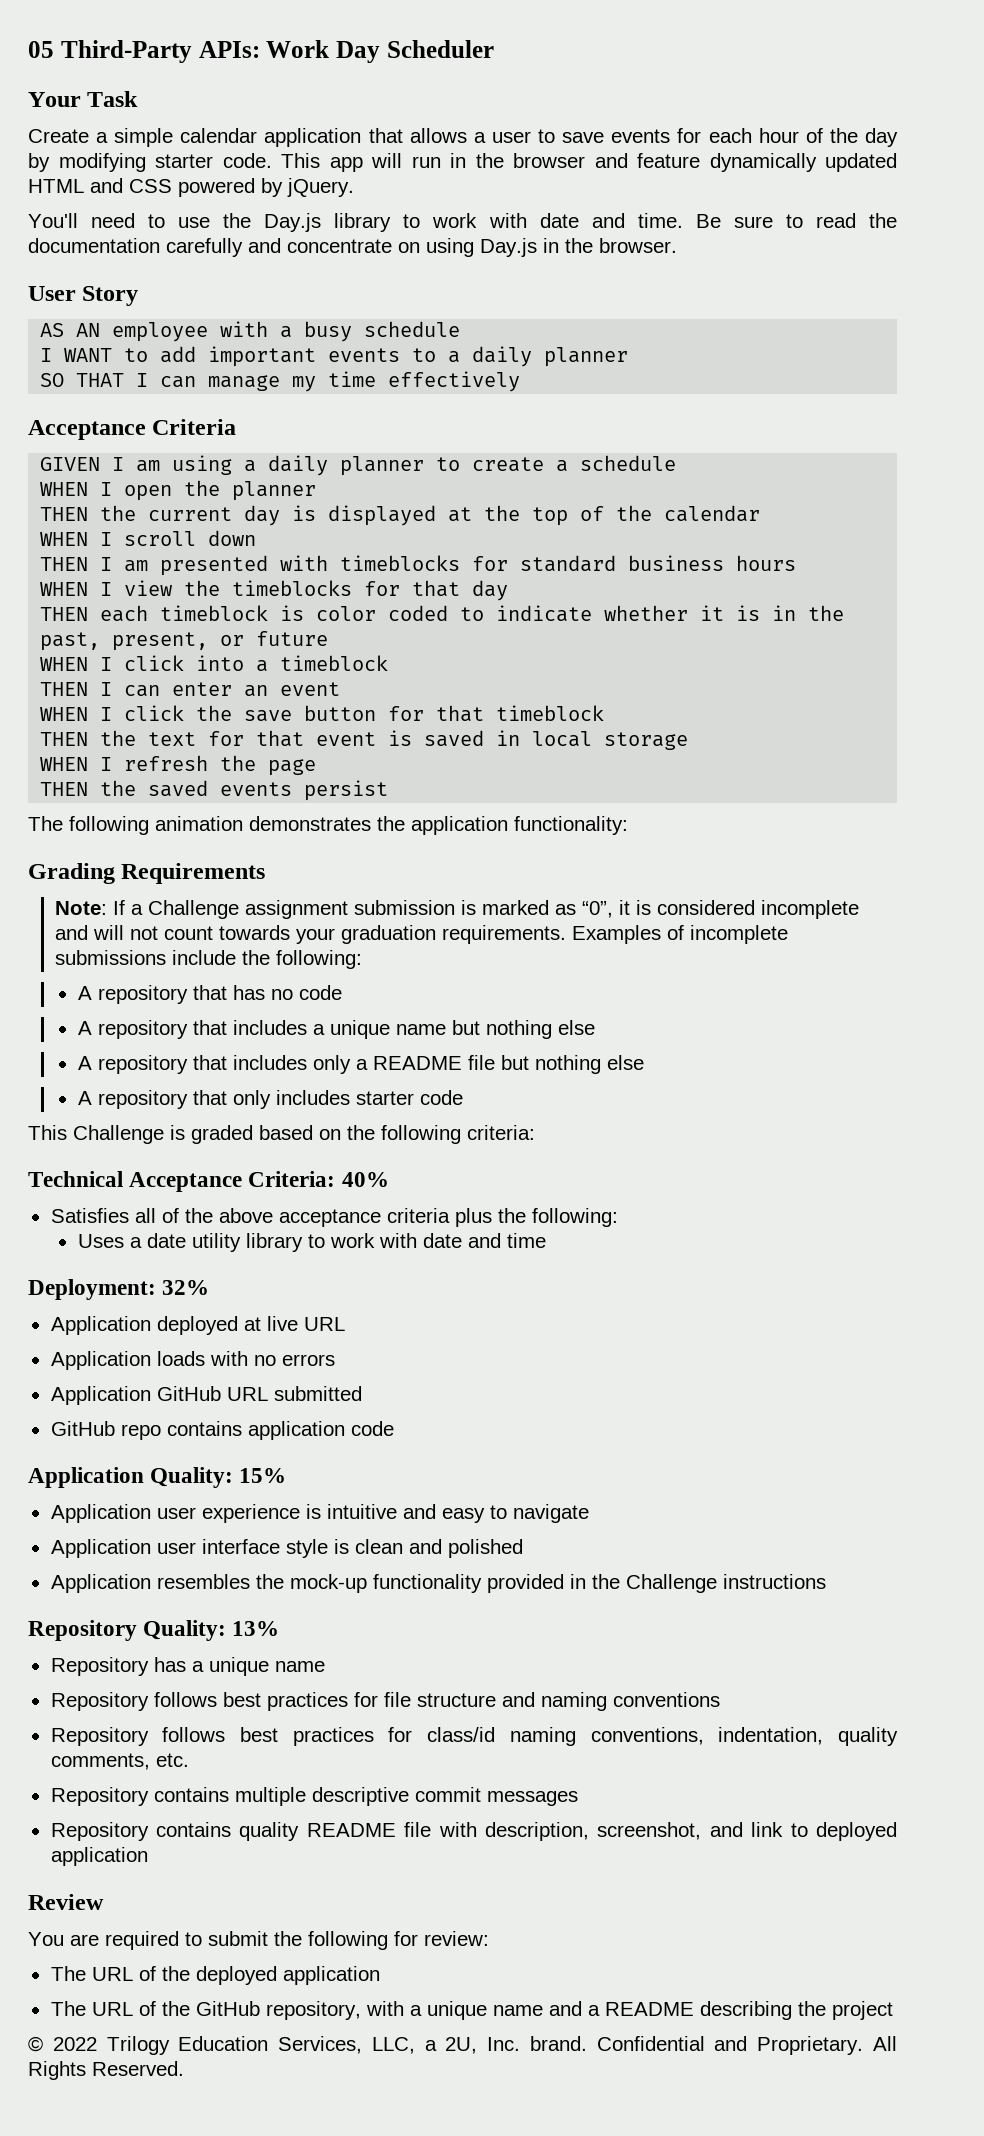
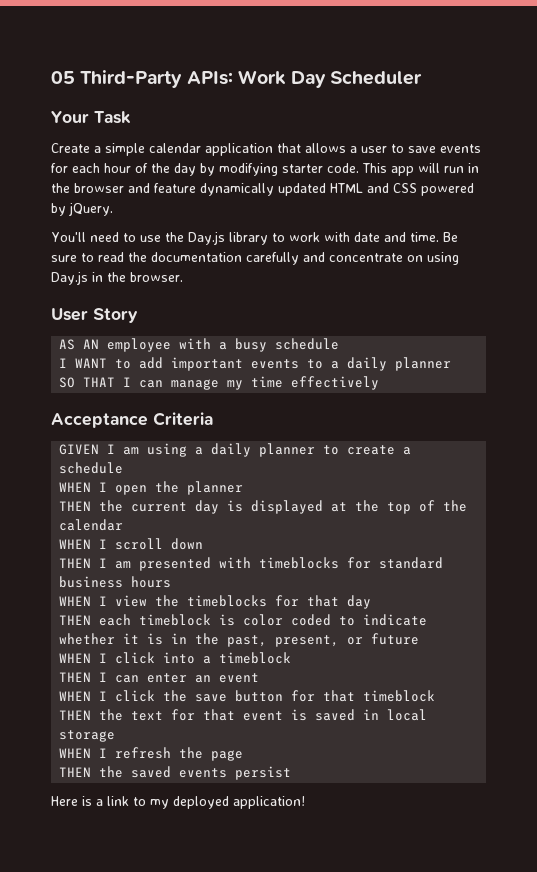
[28,816,628,835] [28,863,266,884] [54,900,859,919] [54,925,788,944] [54,950,362,969] [77,985,342,1004] [77,1020,595,1039] [77,1055,644,1074] [77,1090,463,1109] [28,1125,535,1144] [28,1171,389,1192] [50,1208,618,1227] [77,1233,546,1252] [28,1279,210,1300] [50,1316,345,1335] [50,1351,335,1370] [50,1386,362,1405] [50,1421,394,1440] [28,1467,287,1488] [50,1504,589,1523] [50,1539,523,1558] [50,1574,826,1593] [28,1620,280,1641] [50,1657,325,1676] [50,1692,720,1711] [50,1727,899,1746] [50,1753,189,1770] [50,1787,578,1806] [50,1822,897,1841] [50,1847,148,1866] [28,1894,104,1910] [28,1931,489,1950] [50,1966,380,1985] [50,2001,893,2020] [28,2036,897,2055] [28,2061,184,2080] The following animation demonstrates the application functionality: // Grading Requirements // Note: If a Challenge assignment submission is marked as “0”, it is considered incomplete and will not count towards your graduation requirements. Examples of incomplete submissions include the following: // A repository that has no code // A repository that includes a unique name but nothing else // A repository that includes only a README file but nothing else // A repository that only includes starter code // This Challenge is graded based on the following criteria: // Technical Acceptance Criteria: 40% // Satisfies all of the above acceptance criteria plus the following: // Uses a date utility library to work with date and time // Deployment: 32% // Application deployed at live URL // Application loads with no errors // Application GitHub URL submitted // GitHub repo contains application code // Application Quality: 15% // Application user experience is intuitive and easy to navigate // Application user interface style is clean and polished // Application resembles the mock-up functionality provided in the Challenge instructions // Repository Quality: 13% // Repository has a unique name // Repository follows best practices for file structure and naming conventions // Repository follows best practices for class/id naming conventions, indentation, quality comments, etc. // Repository contains multiple descriptive commit messages // Repository contains quality README file with description, screenshot, and link to deployed application // Review // You are required to submit the following for review: // The URL of the deployed application // The URL of the GitHub repository, with a unique name and a README describing the project // © 2022 Trilogy Education Services, LLC, a 2U, Inc. brand. Confidential and Proprietary. All Rights Reserved. -> [51,796,305,809] Here is a link to my deployed application!

